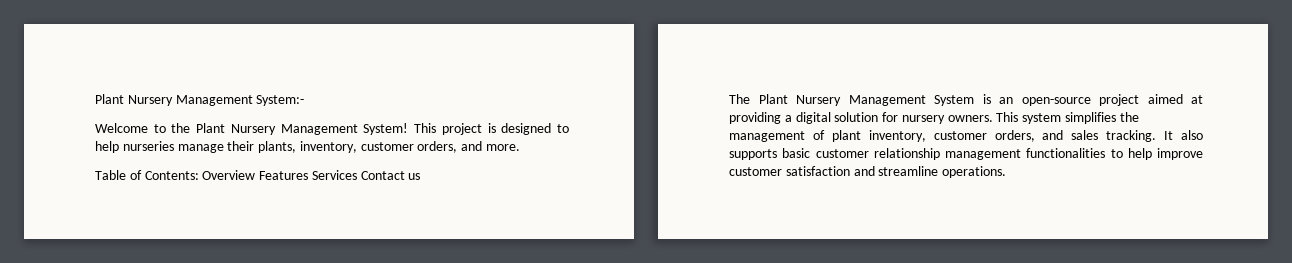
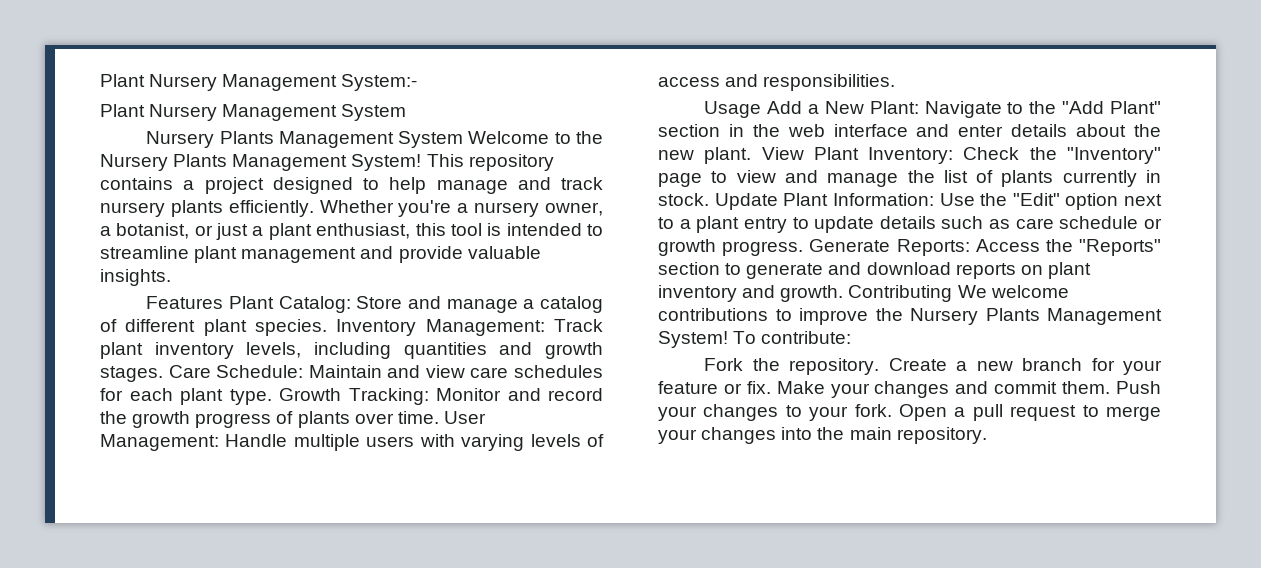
[95,123,570,135] [95,141,521,153] [95,170,421,180] [729,94,1203,106] [729,112,1139,124] [729,130,1203,142] [729,148,1203,160] [729,166,1007,178] Welcome to the Plant Nursery Management System! This project is designed to help nurseries manage their plants, inventory, customer orders, and more. // Table of Contents: Overview Features Services Contact us // The Plant Nursery Management System is an open-source project aimed at providing a digital solution for nursery owners. This system simplifies the management of plant inventory, customer orders, and sales tracking. It also supports basic customer relationship management functionalities to help improve customer satisfaction and streamline operations. -> [100,104,407,121] [146,131,603,148] [100,154,554,171] [100,177,603,194] [100,200,604,217] [100,223,603,240] [100,246,541,263] [100,269,171,286] [146,296,603,313] [100,319,603,336] [100,342,604,359] [100,365,603,382] [100,388,603,405] [100,411,486,428] [100,434,605,451] [658,74,896,91] [704,101,1161,118] [658,124,1161,137] [658,147,1161,164] [658,170,1161,187] [658,193,1162,210] [658,216,1162,233] [658,239,1161,256] [658,262,1091,279] [658,285,1069,302] [658,308,1162,325] [658,331,852,348] [704,358,1162,375] [658,381,1161,398] [658,404,1161,421] [658,427,987,444] Plant Nursery Management System // Nursery Plants Management System Welcome to the Nursery Plants Management System! This repository contains a project designed to help manage and track nursery plants efficiently. Whether you're a nursery owner, a botanist, or just a plant enthusiast, this tool is intended to streamline plant management and provide valuable insights. // Features Plant Catalog: Store and manage a catalog of different plant species. Inventory Management: Track plant inventory levels, including quantities and growth stages. Care Schedule: Maintain and view care schedules for each plant type. Growth Tracking: Monitor and record the growth progress of plants over time. User Management: Handle multiple users with varying levels of access and responsibilities. // Usage Add a New Plant: Navigate to the "Add Plant" section in the web interface and enter details about the new plant. View Plant Inventory: Check the "Inventory" page to view and manage the list of plants currently in stock. Update Plant Information: Use the "Edit" option next to a plant entry to update details such as care schedule or growth progress. Generate Reports: Access the "Reports" section to generate and download reports on plant inventory and growth. Contributing We welcome contributions to improve the Nursery Plants Management System! To contribute: // Fork the repository. Create a new branch for your feature or fix. Make your changes and commit them. Push your changes to your fork. Open a pull request to merge your changes into the main repository.

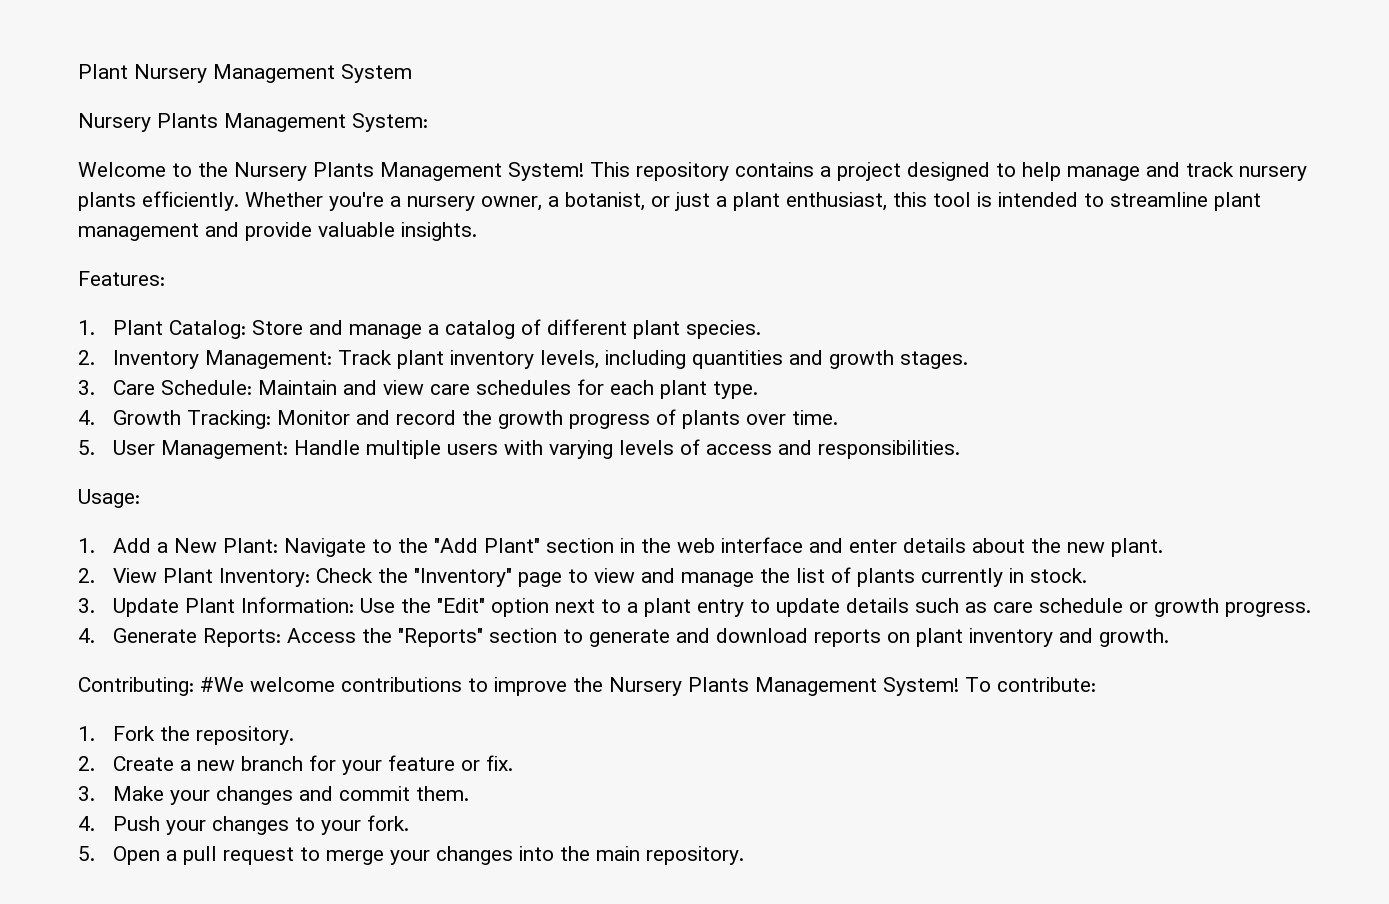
[100,74,418,91] [100,104,338,121] Plant Nursery Management System:- // Plant Nursery Management -> [78,64,335,83] Plant Nursery Management
[398,131,464,148] System -> [352,113,428,132] System: //
[146,296,224,309] Features -> [78,271,165,286] [78,320,95,335] Features: // 1.
(327, 327) none -> [78,350,95,365] // 2.
(163, 374) none -> [78,380,95,395] // 3.
(272, 397) none -> [78,410,95,425] // 4.
(439, 417) none -> [78,440,95,455] // 5.
[704,101,762,118] Usage -> [78,489,140,508] [78,538,95,553] Usage: // 1.
(752, 155) none -> [78,568,95,583] // 2.
(709, 199) none -> [78,598,95,613] // 3.
(804, 248) none -> [78,628,95,643] // 4.
[848,285,987,302] Contributing We -> [78,677,244,696] // Contributing: #We
(852, 337) none -> [78,726,95,741] 1.
(880, 366) none -> [78,756,95,771] // 2.
(771, 387) none -> [78,786,95,801] // 3.
(1111, 387) none -> [78,816,95,831] // 4.
(892, 410) none -> [78,846,95,861] // 5.

